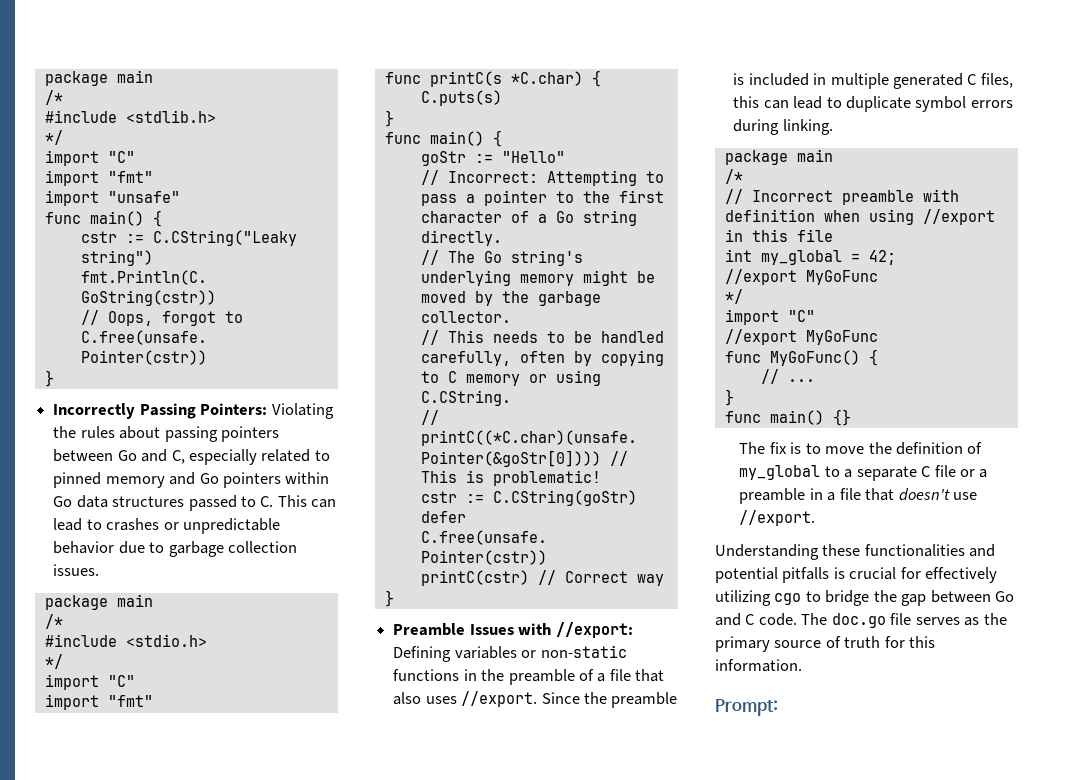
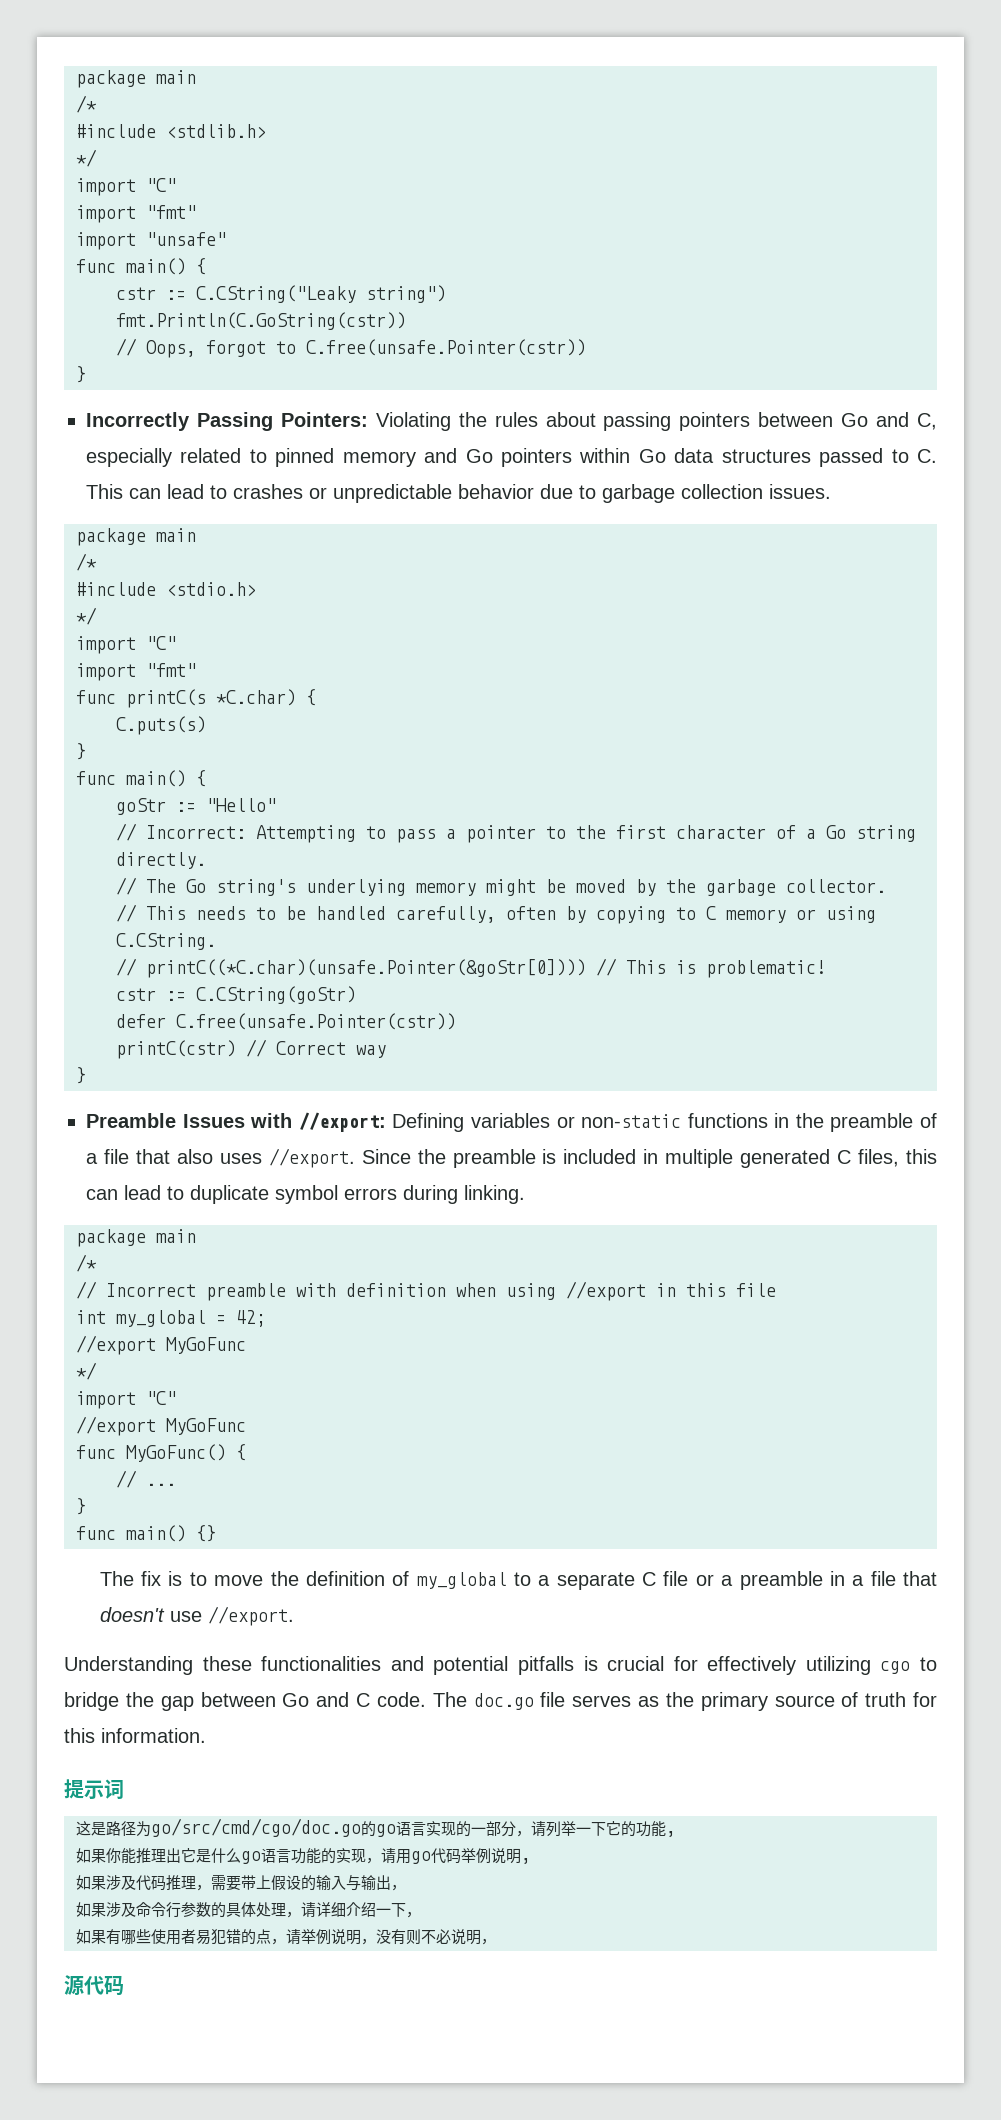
[715,699,778,716] Prompt: -> [64,1779,124,1799] [76,1818,676,1837] [76,1848,531,1864] [76,1875,406,1891] [76,1902,421,1918] [76,1929,496,1945] [64,1975,124,1996] 提示词 // 这是路径为go/src/cmd/cgo/doc.go的go语言实现的一部分，请列举一下它的功能, // 如果你能推理出它是什么go语言功能的实现，请用go代码举例说明, // 如果涉及代码推理，需要带上假设的输入与输出， // 如果涉及命令行参数的具体处理，请详细介绍一下， // 如果有哪些使用者易犯错的点，请举例说明，没有则不必说明， // 源代码

